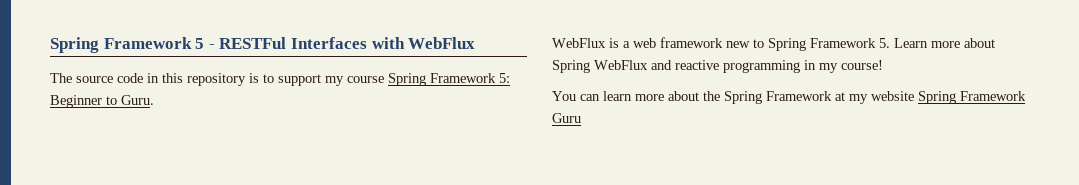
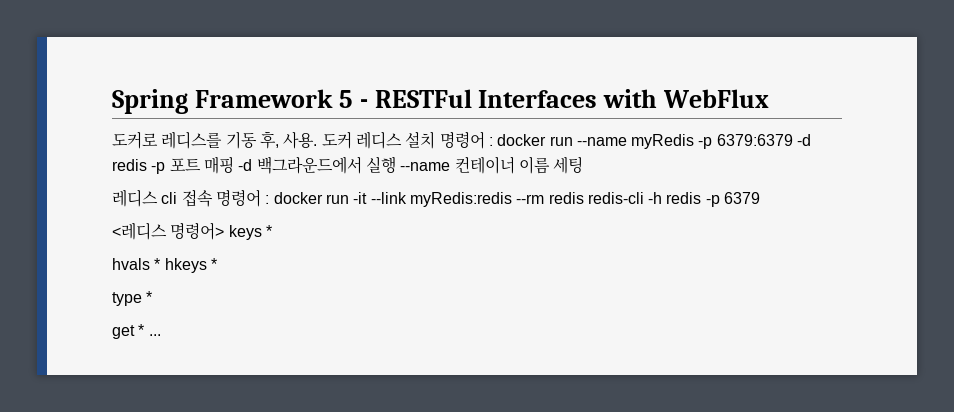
[50,73,510,86] [50,95,154,108] [552,37,995,51] [552,60,883,73] [552,91,1026,104] [552,113,581,123] The source code in this repository is to support my course Spring Framework 5: Beginner to Guru. // WebFlux is a web framework new to Spring Framework 5. Learn more about Spring WebFlux and reactive programming in my course! // You can learn more about the Spring Framework at my website Spring Framework Guru -> [112,131,812,149] [112,156,584,174] [112,189,761,207] [112,222,272,240] [112,258,217,273] [112,291,153,306] [112,324,161,339] 도커로 레디스를 기동 후, 사용. 도커 레디스 설치 명령어 : docker run --name myRedis -p 6379:6379 -d redis -p 포트 매핑 -d 백그라운드에서 실행 --name 컨테이너 이름 세팅 // 레디스 cli 접속 명령어 : docker run -it --link myRedis:redis --rm redis redis-cli -h redis -p 6379 // <레디스 명령어> keys * // hvals * hkeys * // type * // get * ...

